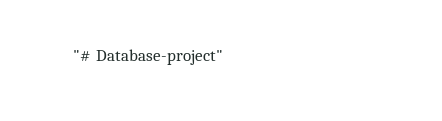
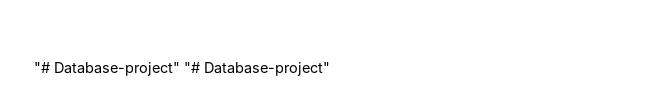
[73,49,223,65] "# Database-project" -> [34,62,330,76] "# Database-project" "# Database-project"

